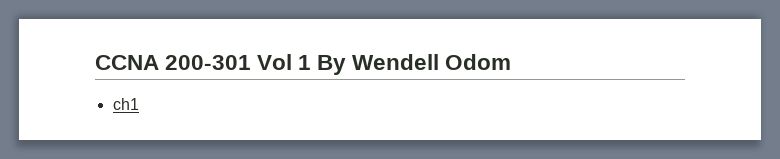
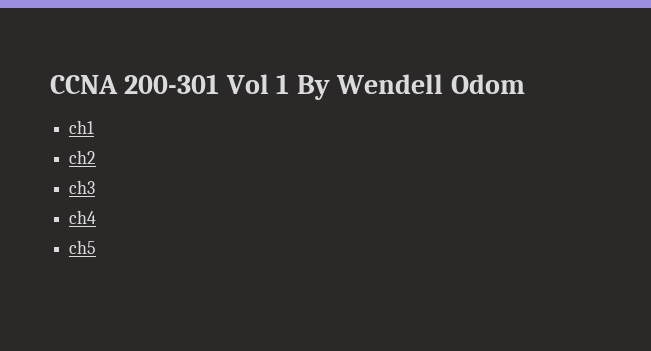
(139, 104) none -> [69,150,97,164] [69,180,96,194] [69,210,97,224] [69,240,97,254] // ch2 // ch3 // ch4 // ch5

